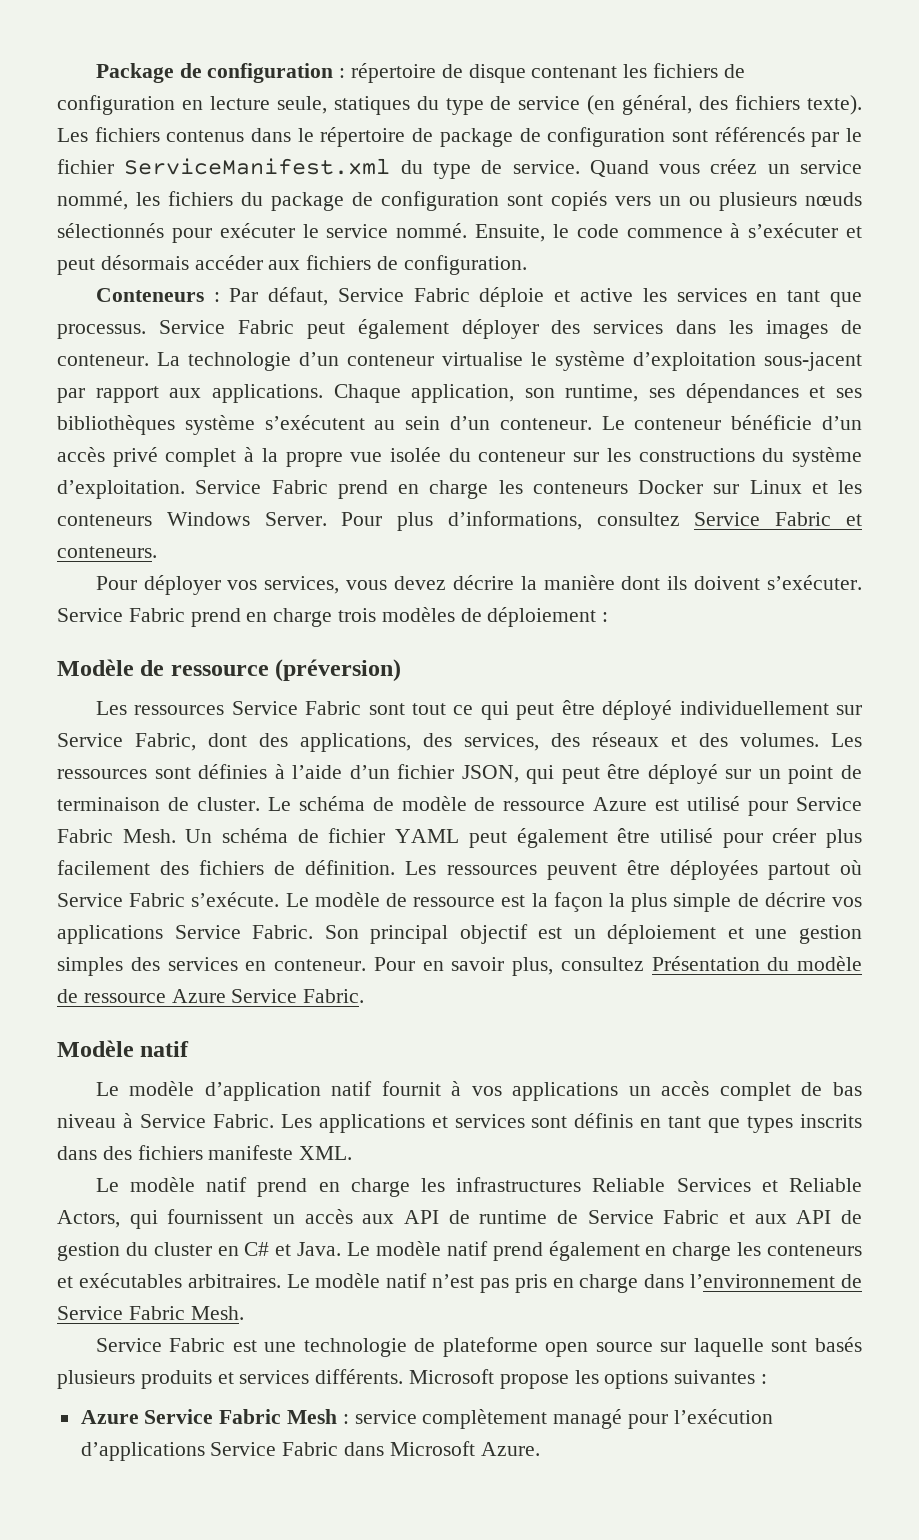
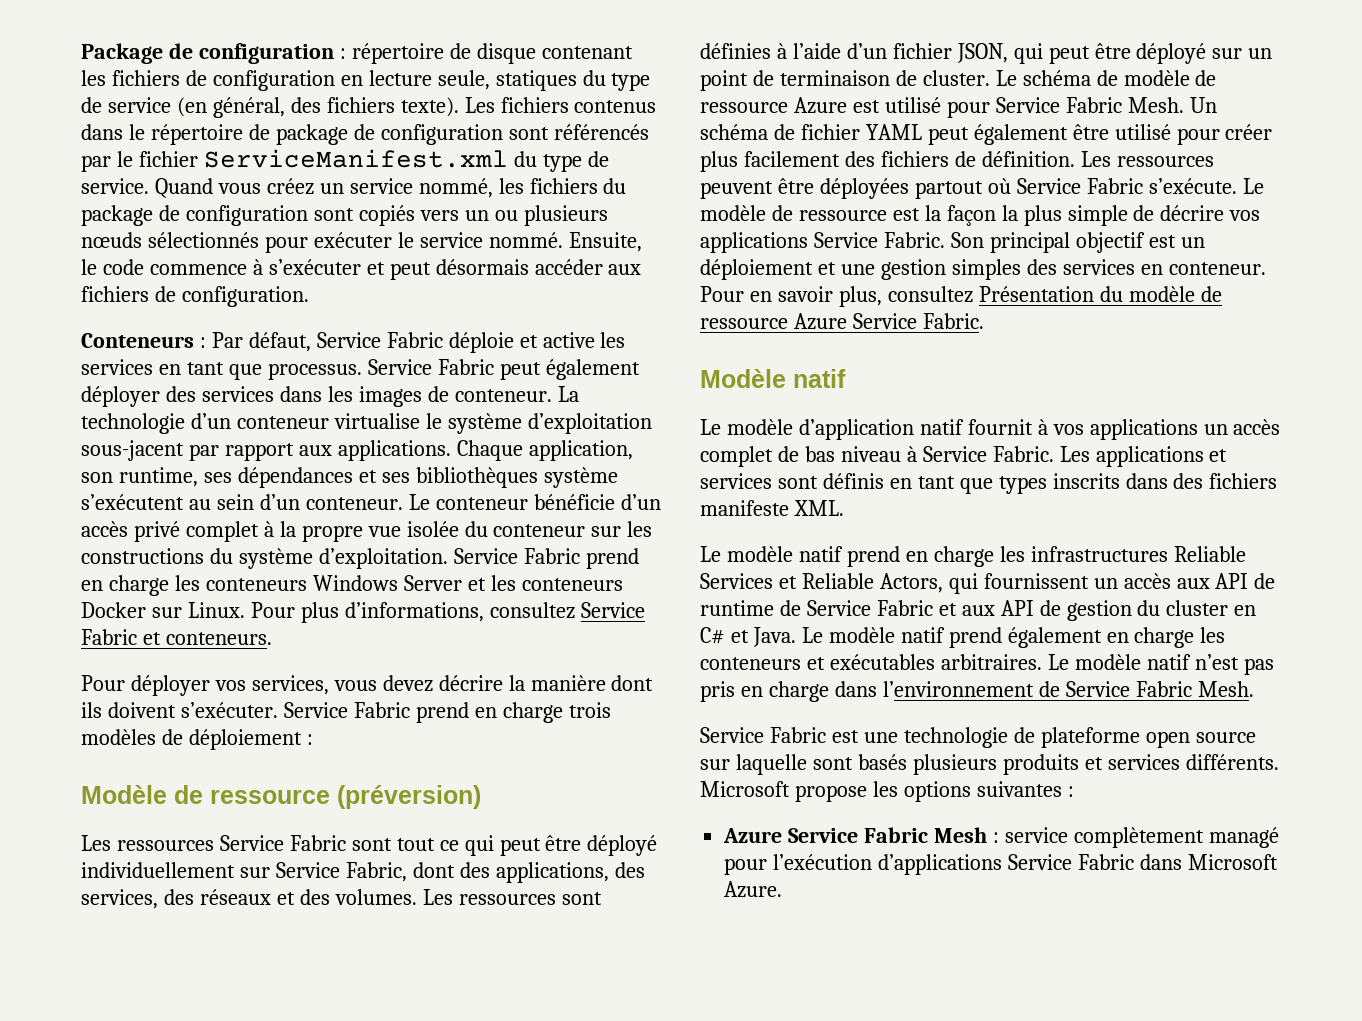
[638,480,862,494] [57,512,327,526] Docker sur Linux et les conteneurs Windows Server. -> [312,575,623,591] [81,602,245,618] Windows Server et les conteneurs Docker sur Linux.

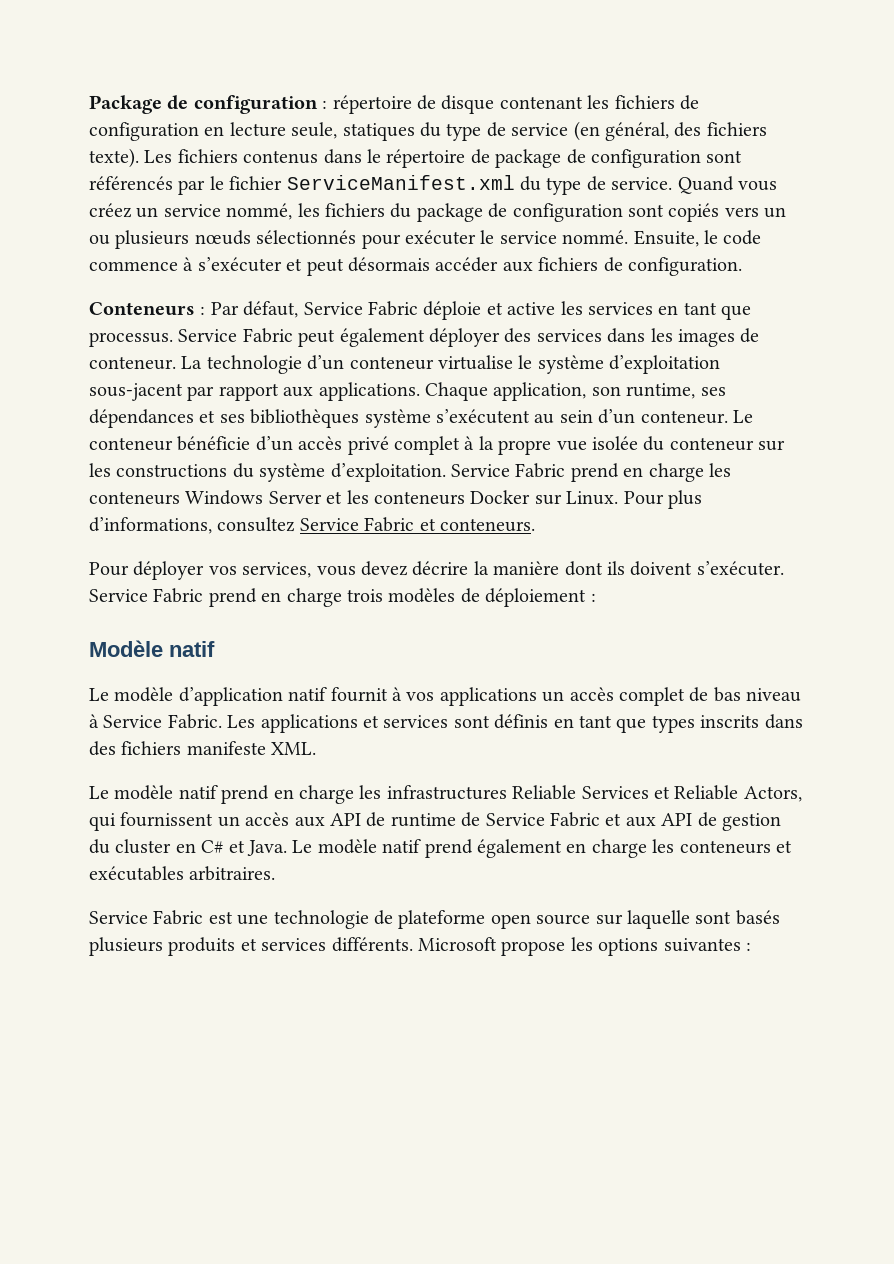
[81,785,481,809] [81,835,658,856] [81,862,645,883] [81,889,602,909] [700,43,1273,64] [700,70,1217,91] [700,97,1217,118] [700,124,1273,145] [700,151,1214,172] [700,178,1264,199] [700,205,1261,226] [700,232,1205,253] [700,259,1266,280] [700,286,1222,307] [700,313,984,330] // Modèle de ressource (préversion) // Les ressources Service Fabric sont tout ce qui peut être déployé individuellement sur Service Fabric, dont des applications, des services, des réseaux et des volumes. Les ressources sont définies à l’aide d’un fichier JSON, qui peut être déployé sur un point de terminaison de cluster. Le schéma de modèle de ressource Azure est utilisé pour Service Fabric Mesh. Un schéma de fichier YAML peut également être utilisé pour créer plus facilement des fichiers de définition. Les ressources peuvent être déployées partout où Service Fabric s’exécute. Le modèle de ressource est la façon la plus simple de décrire vos applications Service Fabric. Son principal objectif est un déploiement et une gestion simples des services en conteneur. Pour en savoir plus, consultez Présentation du modèle de ressource Azure Service Fabric. -> (596, 597) none
[1047,654,1274,675] [700,681,1254,702] Le modèle natif n’est pas pris en charge dans l’environnement de Service Fabric Mesh. -> (276, 873) none
[723,827,1279,848] [724,854,1278,875] [724,881,783,898] // Azure Service Fabric Mesh : service complètement managé pour l’exécution d’applications Service Fabric dans Microsoft Azure. -> (751, 946) none

